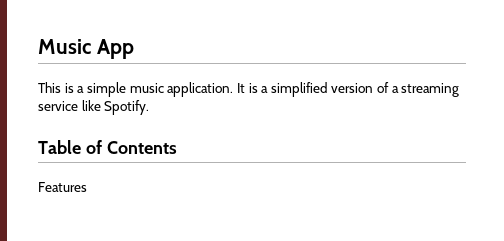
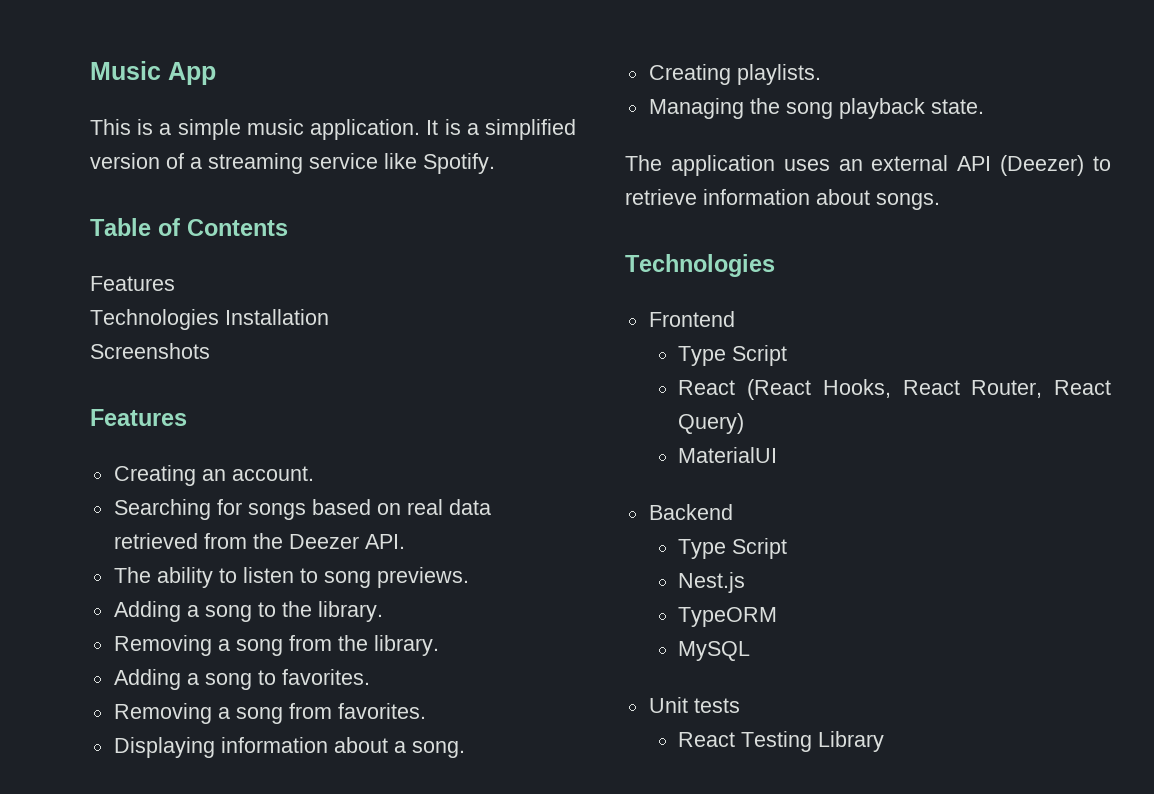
(87, 187) none -> [90,309,329,330] [90,343,210,359] [90,409,187,426] [113,465,314,486] [113,499,491,520] [113,533,405,549] [113,567,469,588] [113,601,383,622] [113,635,439,656] [113,669,370,690] [113,703,426,724] [113,737,465,758] [648,64,821,85] [648,98,984,119] [625,155,1111,176] [625,189,940,210] [625,254,775,277] [648,311,735,327] [678,345,788,366] [678,379,1111,400] [678,413,745,434] [678,447,778,463] [648,504,733,520] [678,538,788,559] [678,572,746,593] [678,607,778,627] [678,641,751,661] [648,697,740,713] [678,731,885,752] // Technologies Installation // Screenshots // Features // Creating an account. // Searching for songs based on real data retrieved from the Deezer API. // The ability to listen to song previews. // Adding a song to the library. // Removing a song from the library. // Adding a song to favorites. // Removing a song from favorites. // Displaying information about a song. // Creating playlists. // Managing the song playback state. // The application uses an external API (Deezer) to retrieve information about songs. // Technologies // Frontend // Type Script // React (React Hooks, React Router, React Query) // MaterialUI // Backend // Type Script // Nest.js // TypeORM // MySQL // Unit tests // React Testing Library

